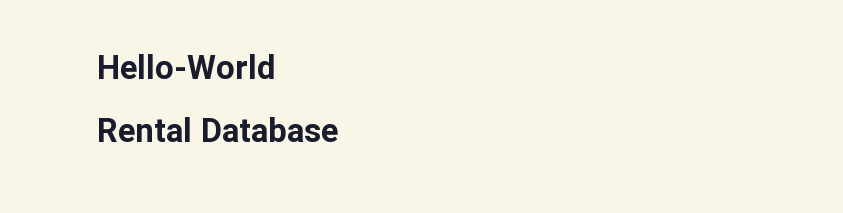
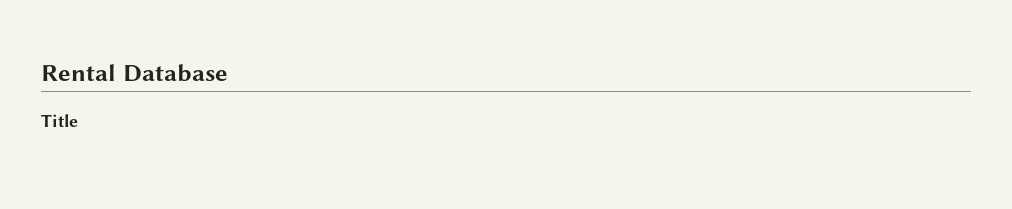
[97,54,275,79] Hello-World // -> (41, 72) none
(338, 129) none -> [41,114,78,127] // Title

